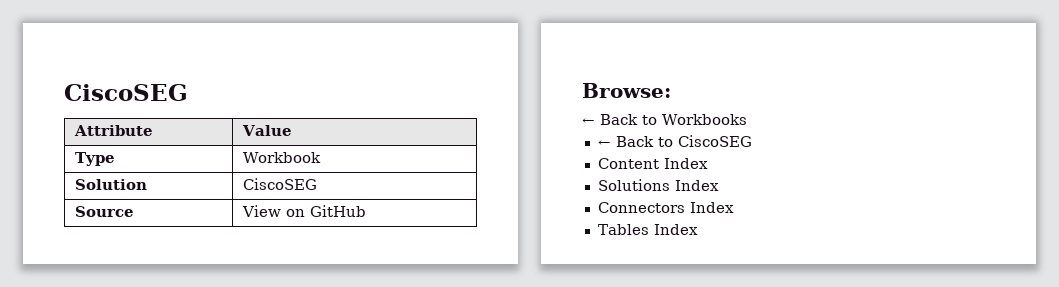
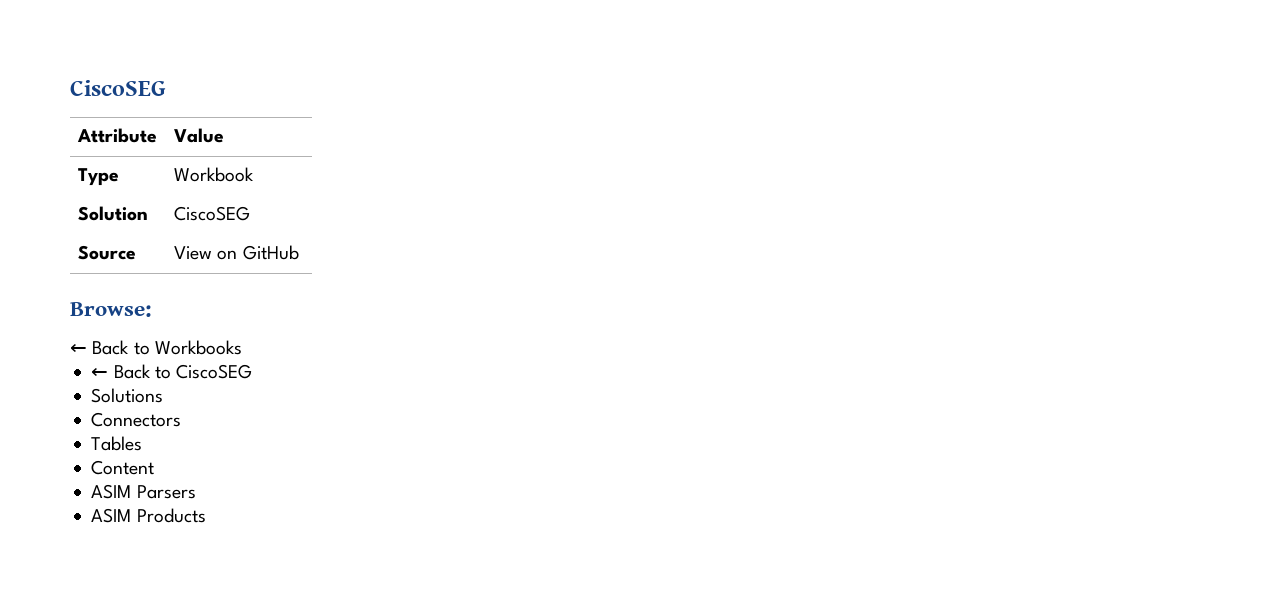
[597,158,708,169] // Content Index -> (253, 371) none
[674,180,719,191] Index -> (164, 395) none
[689,202,734,213] Index -> (182, 419) none
[653,224,698,235] Index -> [91,460,155,475] [91,484,196,499] [91,508,206,523] // Content // ASIM Parsers // ASIM Products

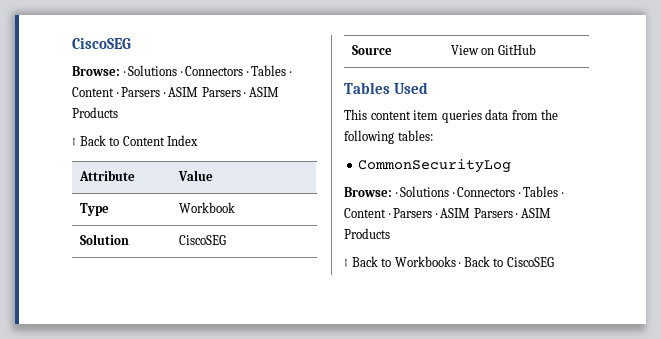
[70,80,166,96] CiscoSEG -> [72,37,131,49] [72,65,292,76] [72,87,279,97] [72,107,118,118] [72,135,199,146] CiscoSEG // Browse: · Solutions · Connectors · Tables · Content · Parsers · ASIM Parsers · ASIM Products // ↑ Back to Content Index
[70,302,152,317] [70,344,87,354] Browse: // ← -> [344,82,428,94] [344,109,559,123] [344,130,433,144] [358,159,512,173] [344,186,564,197] [344,208,551,218] [344,228,390,239] [344,258,348,267] Tables Used // This content item queries data from the following tables: // CommonSecurityLog // Browse: · Solutions · Connectors · Tables · Content · Parsers · ASIM Parsers · ASIM Products // ↑
[91,368,109,378] // ← -> [459,262,462,267] ·
[91,388,164,403] [91,412,182,427] [91,436,143,451] [91,460,155,475] [91,484,196,499] [91,508,206,523] // Solutions // Connectors // Tables // Content // ASIM Parsers // ASIM Products -> (554, 262) none

